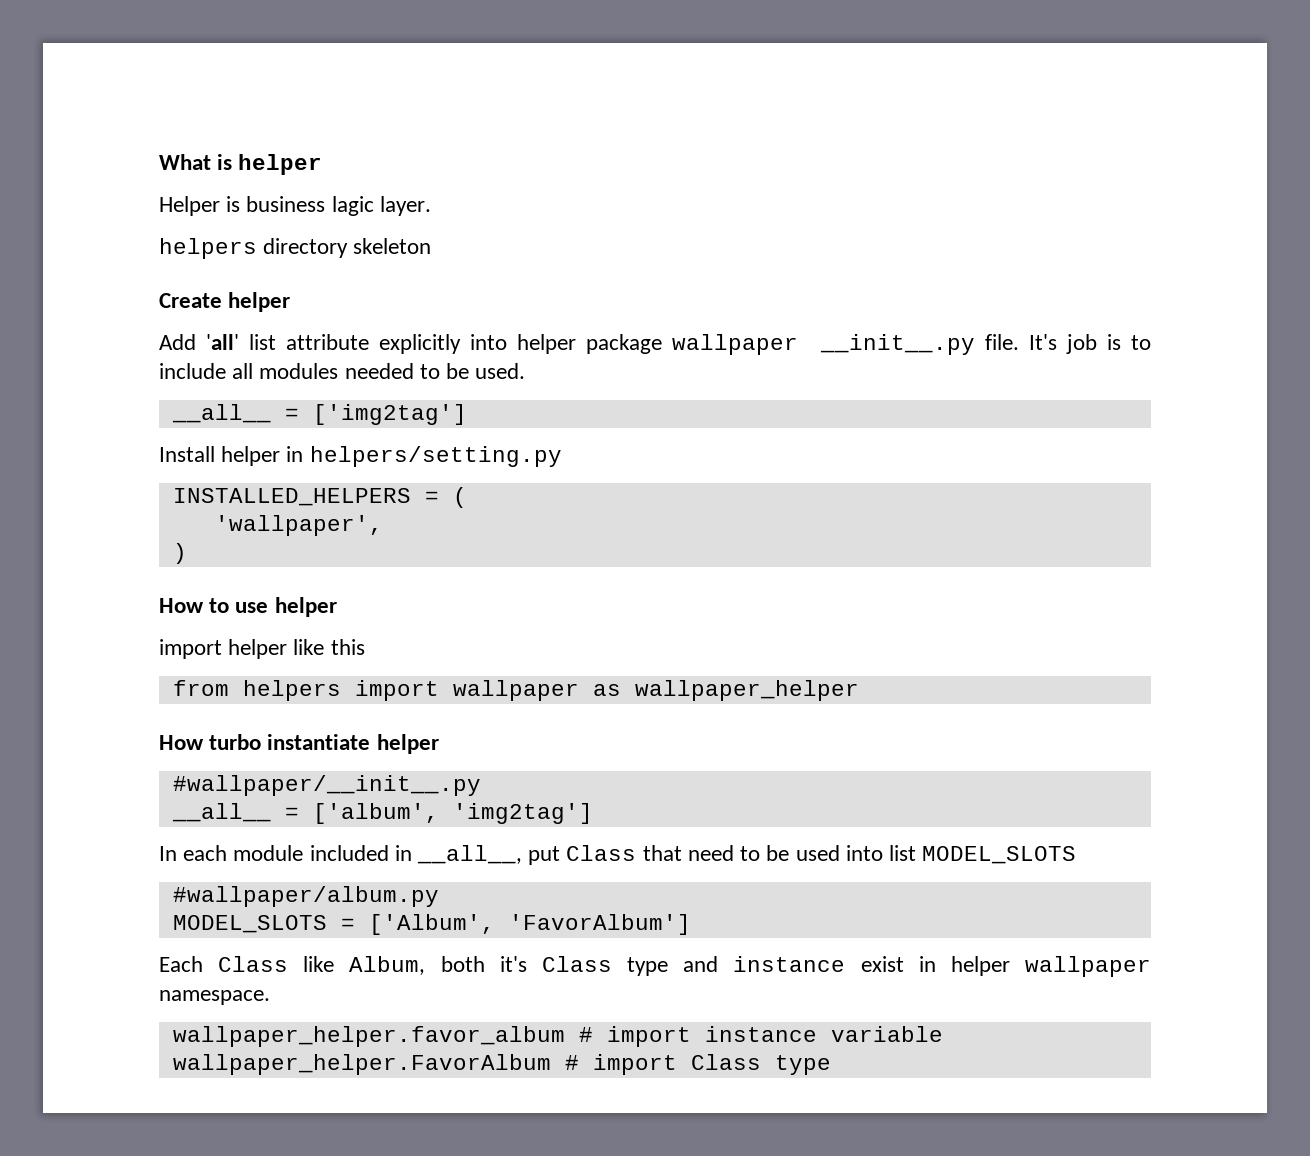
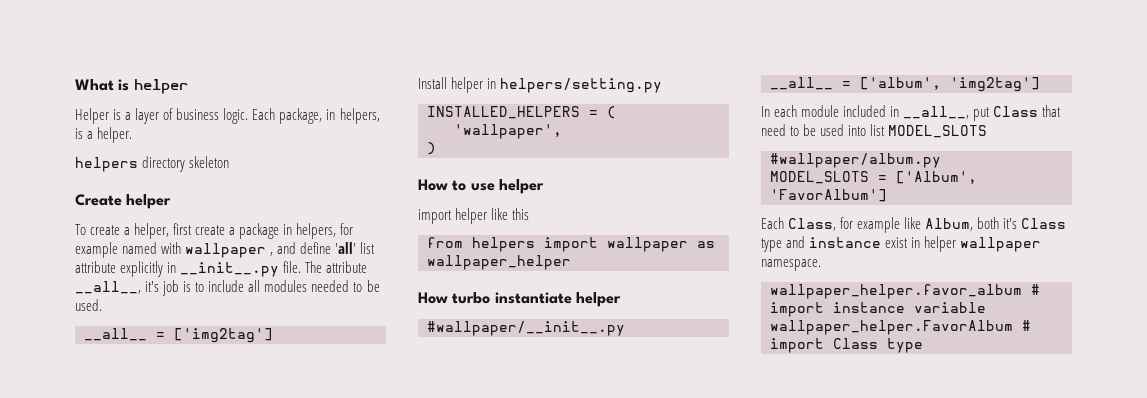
[246,196,431,216] business lagic layer. -> [125,108,380,124] [75,127,133,143] a layer of business logic. Each package, in helpers, is a helper.
[159,334,1057,355] Add 'all' list attribute explicitly into helper package wallpaper __init__.py file. It's -> [75,223,354,239] [75,242,376,258] [75,261,368,277] [75,281,160,294] To create a helper, first create a package in helpers, for example named with wallpaper , and define 'all' list attribute explicitly in __init__.py file. The attribute __all__, it's
[218,956,289,972] Class -> [788,217,901,233] Class, for example

